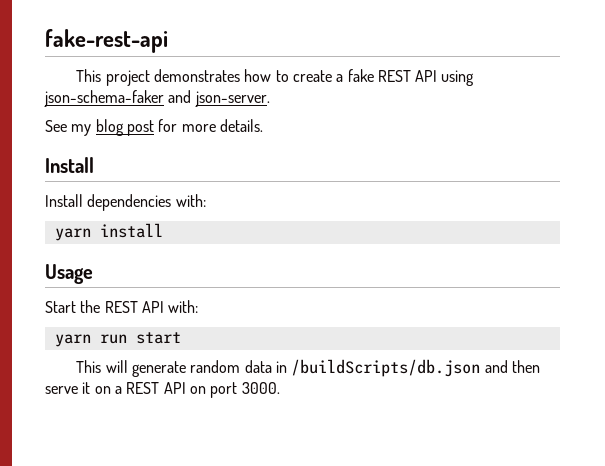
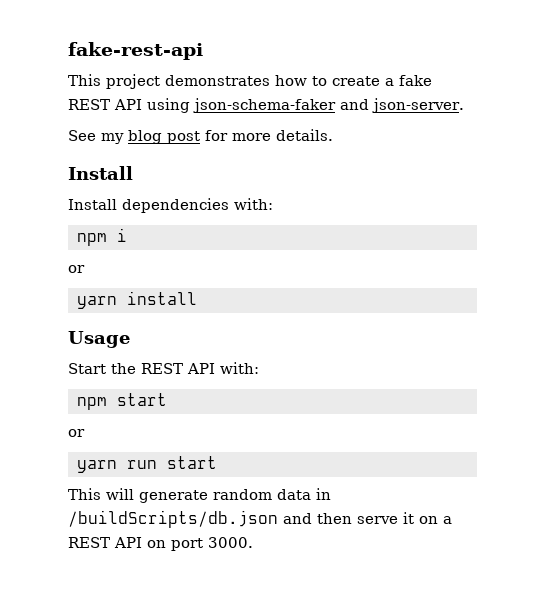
(206, 200) none -> [77,228,127,246] [68,265,85,273] // npm i // or
(199, 306) none -> [77,393,167,410] [68,429,85,437] // npm start // or

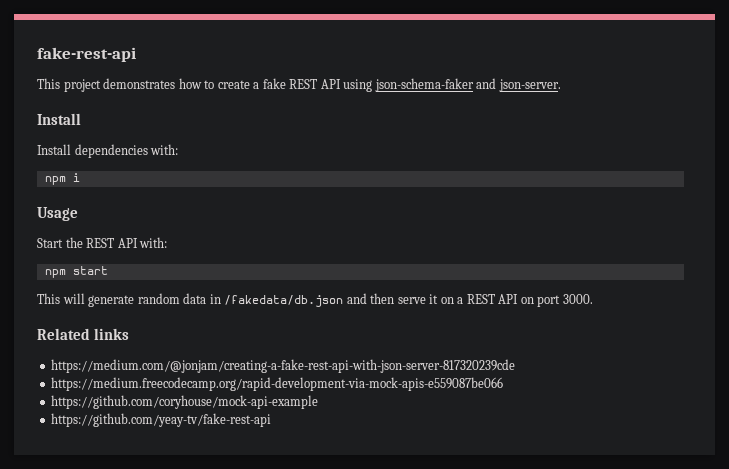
[68,129,333,144] // See my blog post for more details. -> (561, 85) none
[68,265,85,273] [77,291,197,309] // or // yarn install -> (80, 177) none
[68,429,85,437] [77,456,217,473] // or // yarn run start -> (108, 270) none
[68,510,278,528] /buildScripts/db.json -> [224,295,344,307] /fakedata/db.json
(253, 542) none -> [37,328,130,340] [51,359,516,373] [51,377,504,391] [51,395,319,409] [51,413,272,427] // Related links // https://medium.com/@jonjam/creating-a-fake-rest-api-with-json-server-817320239cde // https://medium.freecodecamp.org/rapid-development-via-mock-apis-e559087be066 // https://github.com/coryhouse/mock-api-example // https://github.com/yeay-tv/fake-rest-api

